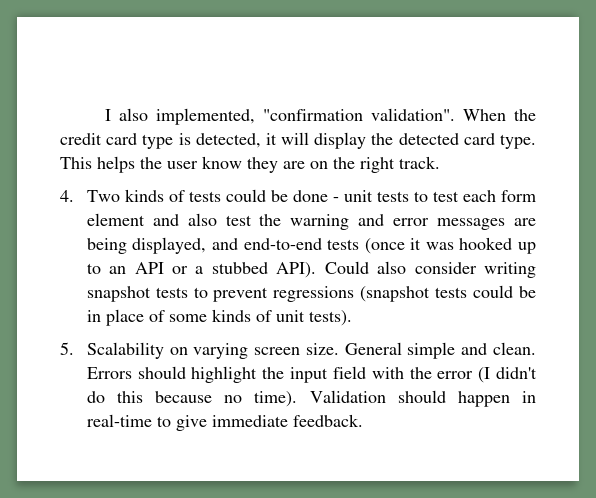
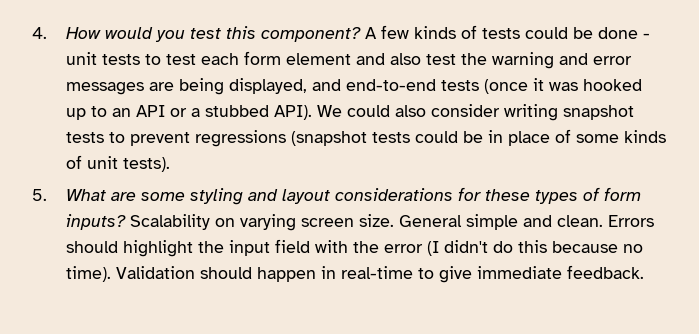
[105,108,536,125] [60,132,536,149] [60,156,440,173] [60,190,120,202] I also implemented, "confirmation validation". When the credit card type is detected, it will display the detected card type. This helps the user know they are on the right track. // 4. Two -> [32,25,410,42] 4. How would you test this component? A few
[324,261,369,274] Could -> [317,105,391,117] We could
(74, 348) none -> [66,187,642,205] [66,214,127,230] What are some styling and layout considerations for these types of form inputs?

